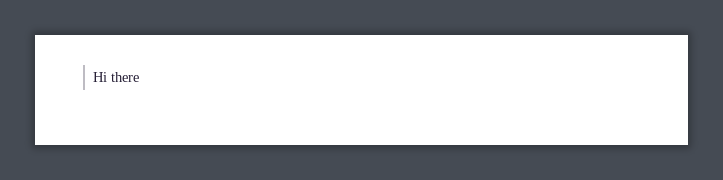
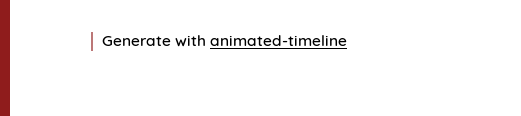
[92,72,139,82] Hi there -> [101,35,348,47] Generate with animated-timeline

